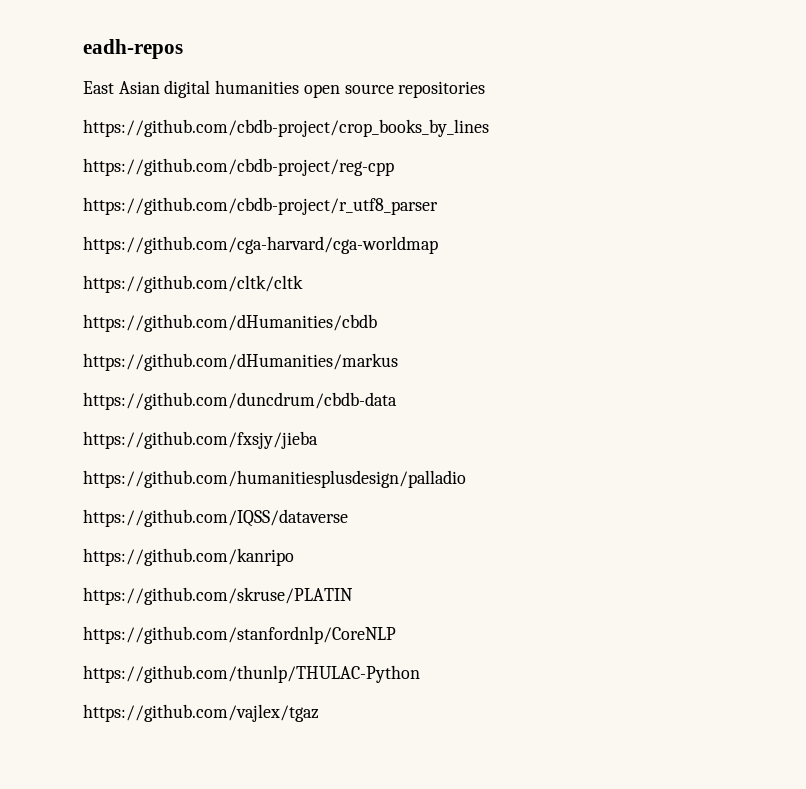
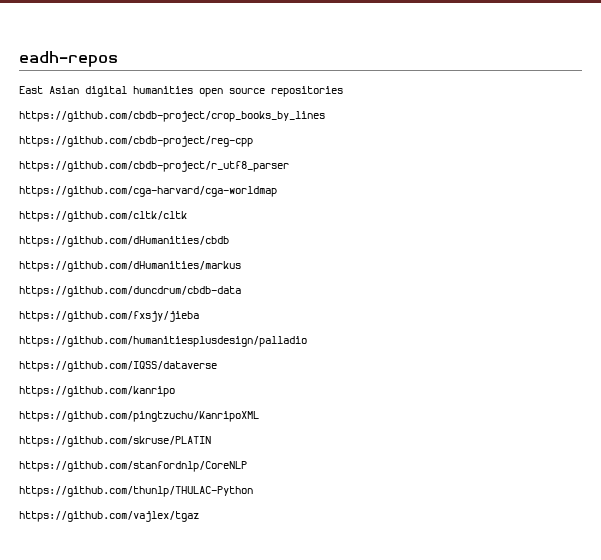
(294, 557) none -> [19,411,259,422] // https://github.com/pingtzuchu/KanripoXML

